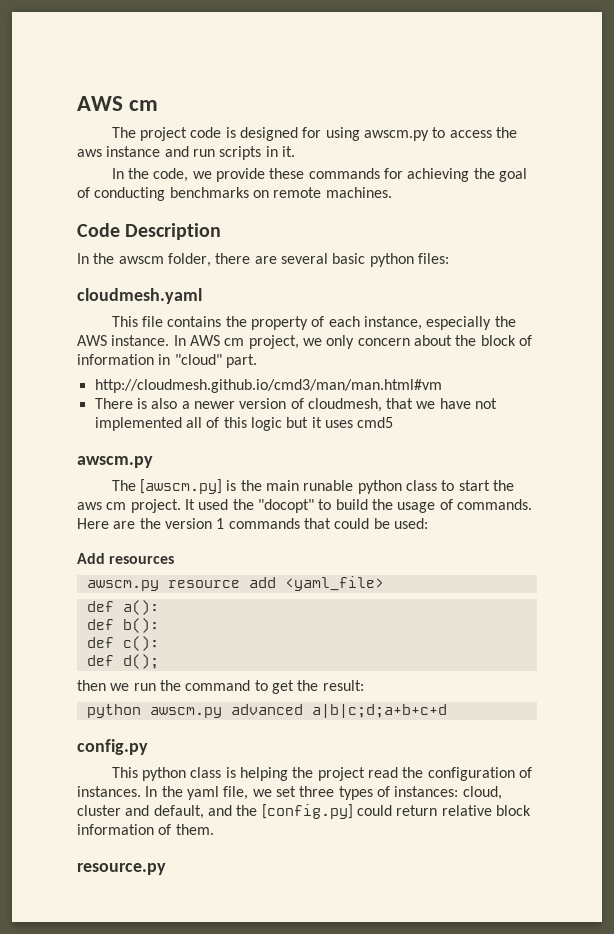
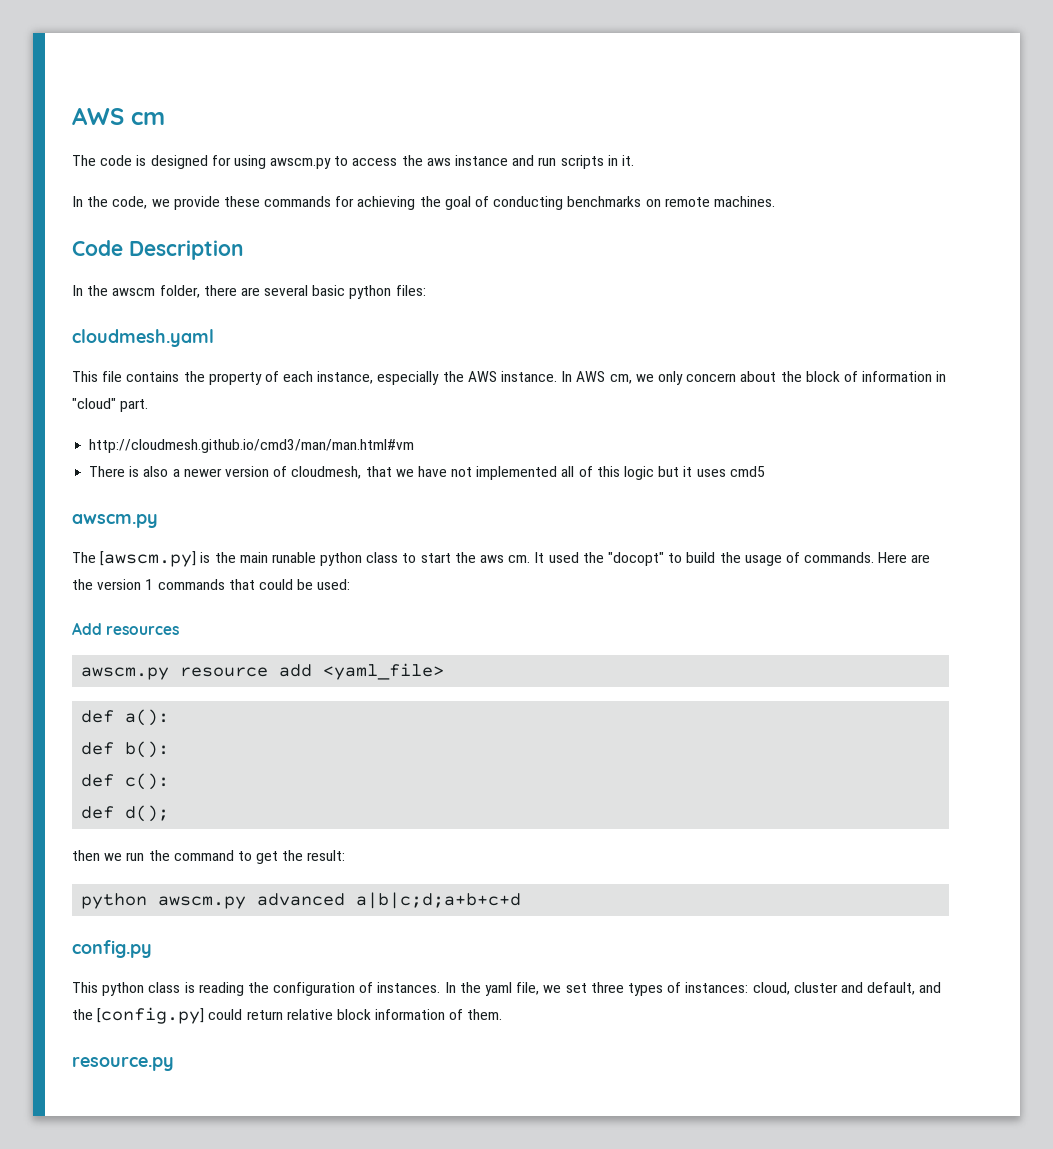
[139,127,187,141] project -> (96, 160) none
[224,335,299,349] cm project, -> [609,374,632,384] cm,
[106,499,181,513] cm project. -> [508,555,531,563] cm.
[239,767,398,781] helping the project read -> [198,982,244,996] reading

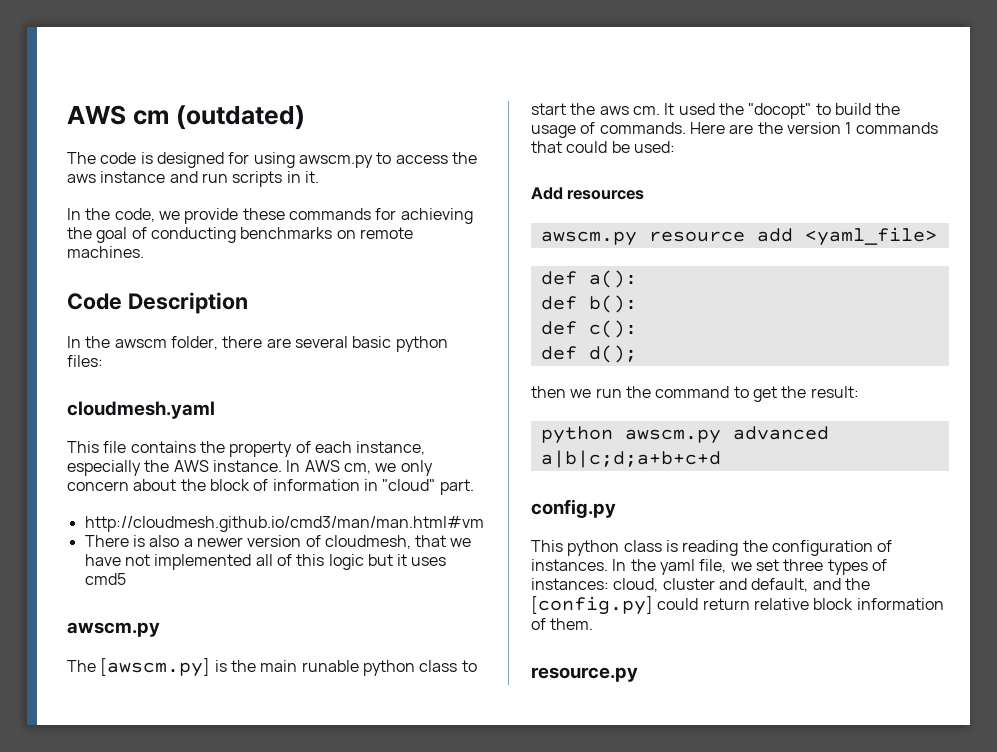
(165, 118) none -> [175,105,305,130] (outdated)

